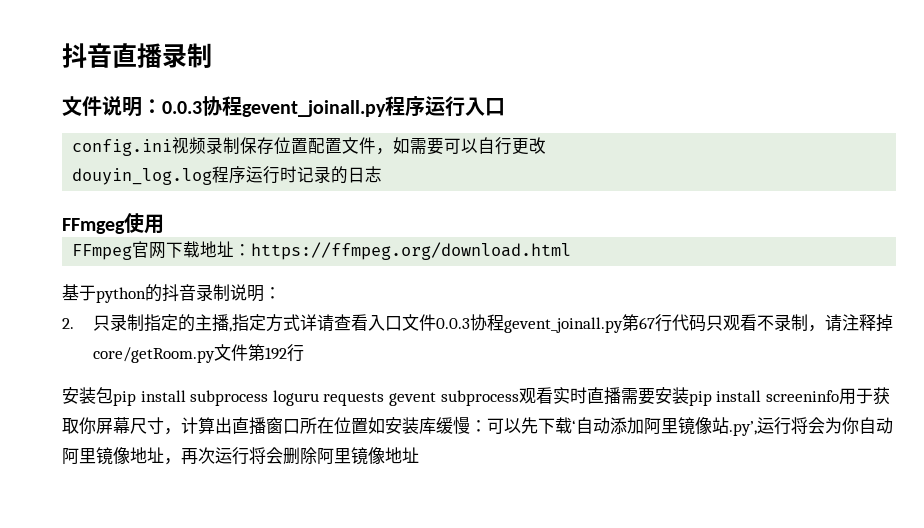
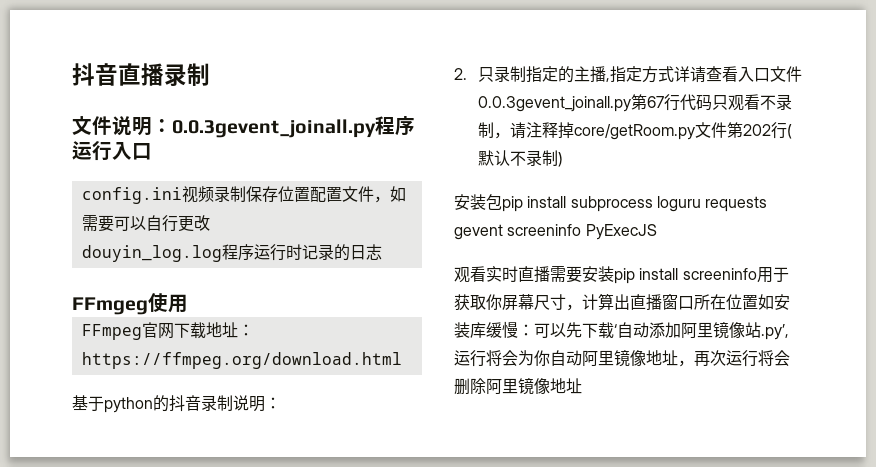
[162,96,386,117] 0.0.3协程gevent_joinall.py -> [172,119,376,138] 0.0.3gevent_joinall.py
[436,314,624,333] 0.0.3协程gevent_joinall.py -> [477,96,631,112] 0.0.3gevent_joinall.py
[265,344,305,362] 192行 -> [742,122,792,139] [477,150,563,167] 202行(默认不录制)
[440,390,519,406] subprocess -> [507,224,657,240] screeninfo PyExecJS //

